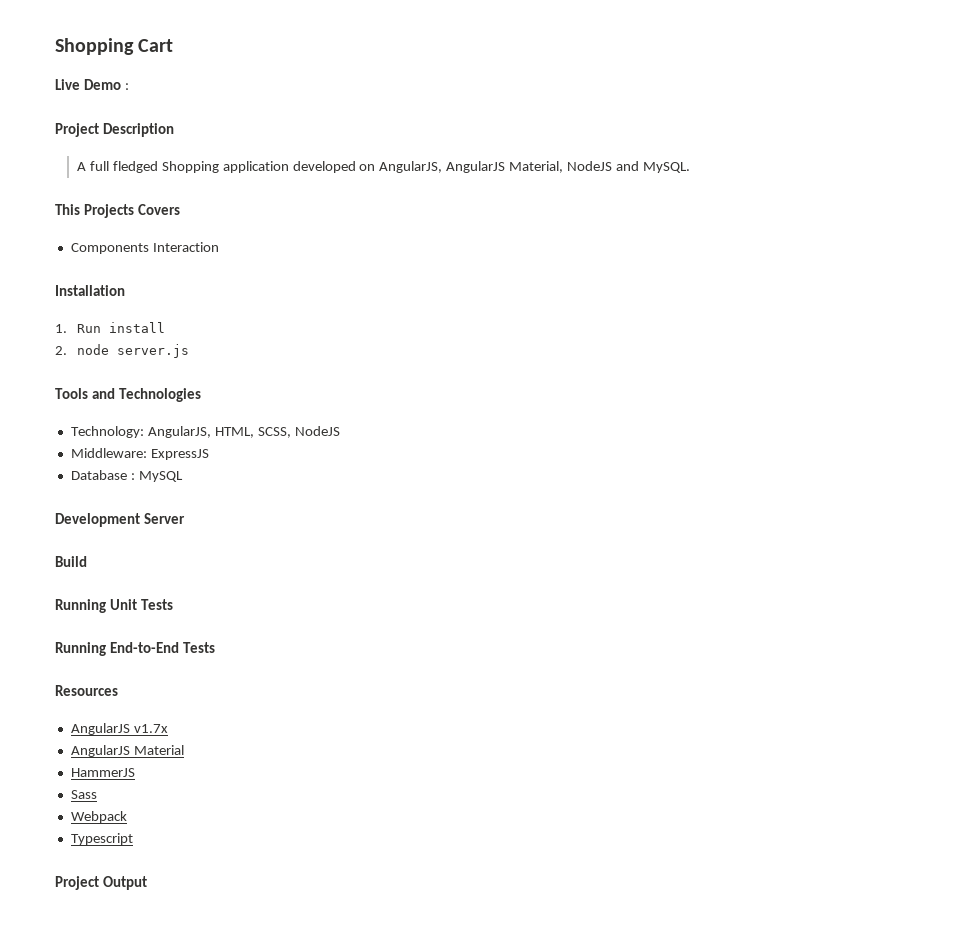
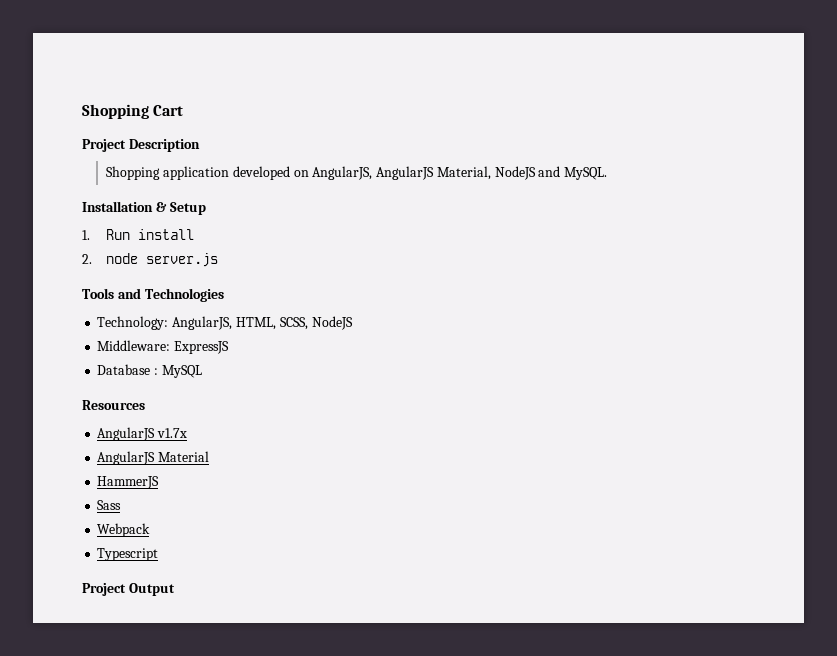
[55,79,129,90] // Live Demo : -> (184, 110) none
[76,161,158,173] A full fledged -> (200, 145) none
[55,204,180,218] [70,242,219,254] // This Projects Covers // Components Interaction -> (608, 173) none
(125, 290) none -> [155,202,206,215] & Setup
[55,513,185,527] [55,556,87,567] [55,599,173,613] [55,642,215,656] // Development Server // Build // Running Unit Tests // Running End-to-End Tests -> (202, 371) none

